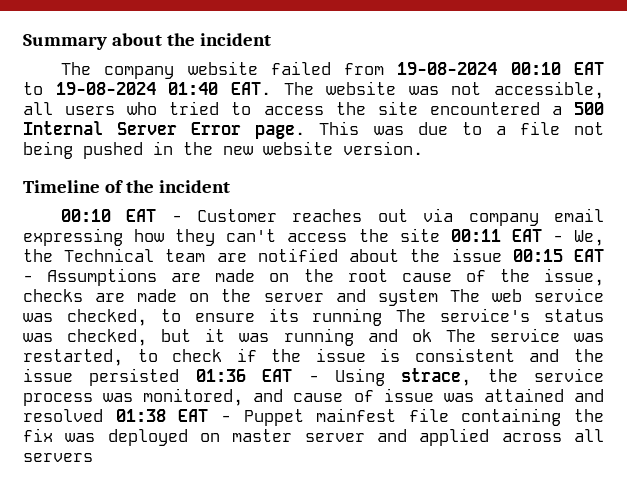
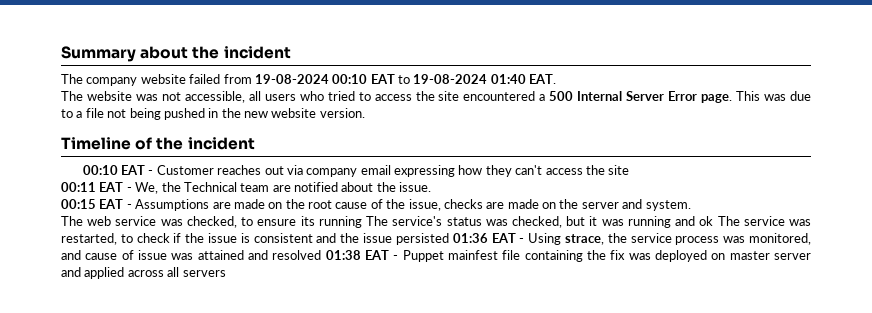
(271, 88) none -> (557, 79) //
(440, 235) none -> (630, 170) //
[451,248,502,262] issue -> [399,182,432,192] issue. //
[377,289,438,306] system -> [645,200,691,211] system. //

